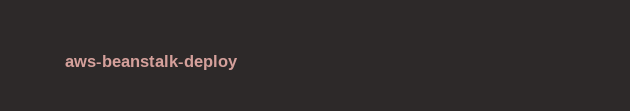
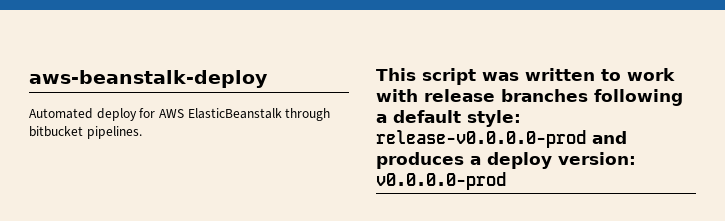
(238, 62) none -> [29,108,331,121] [29,126,142,139] [376,68,675,85] [376,89,683,106] [376,110,521,127] [376,130,627,148] [376,152,636,169] [376,172,506,190] // Automated deploy for AWS ElasticBeanstalk through bitbucket pipelines. // This script was written to work with release branches following a default style: release-v0.0.0.0-prod and produces a deploy version: v0.0.0.0-prod

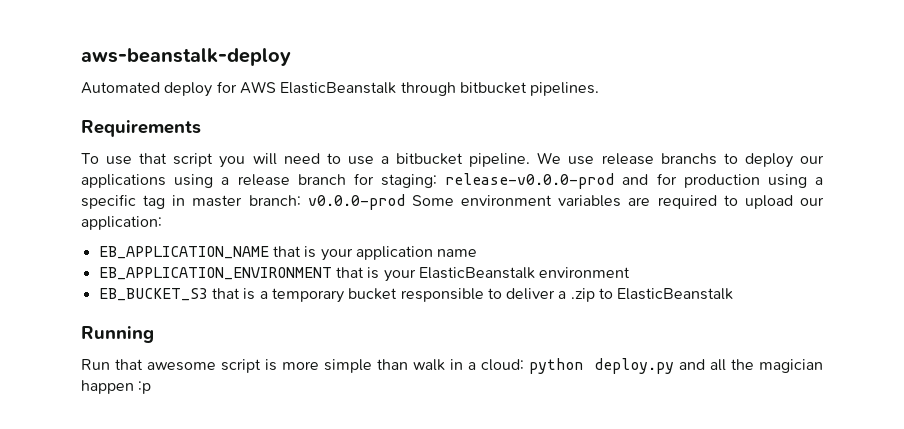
[376,68,675,85] [376,89,683,106] [376,110,521,127] [376,130,627,148] [376,152,636,169] [376,172,506,190] This script was written to work with release branches following a default style: release-v0.0.0.0-prod and produces a deploy version: v0.0.0.0-prod -> [81,120,201,137] [81,152,824,168] [81,173,823,189] [81,194,825,210] [81,216,162,230] [98,246,478,261] [98,267,631,282] [98,288,734,303] [81,326,154,343] [81,358,823,374] [81,380,152,394] Requirements // To use that script you will need to use a bitbucket pipeline. We use release branchs to deploy our applications using a release branch for staging: release-v0.0.0-prod and for production using a specific tag in master branch: v0.0.0-prod Some environment variables are required to upload our application: // EB_APPLICATION_NAME that is your application name // EB_APPLICATION_ENVIRONMENT that is your ElasticBeanstalk environment // EB_BUCKET_S3 that is a temporary bucket responsible to deliver a .zip to ElasticBeanstalk // Running // Run that awesome script is more simple than walk in a cloud: python deploy.py and all the magician happen :p

